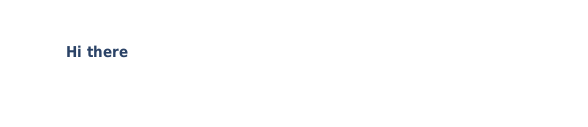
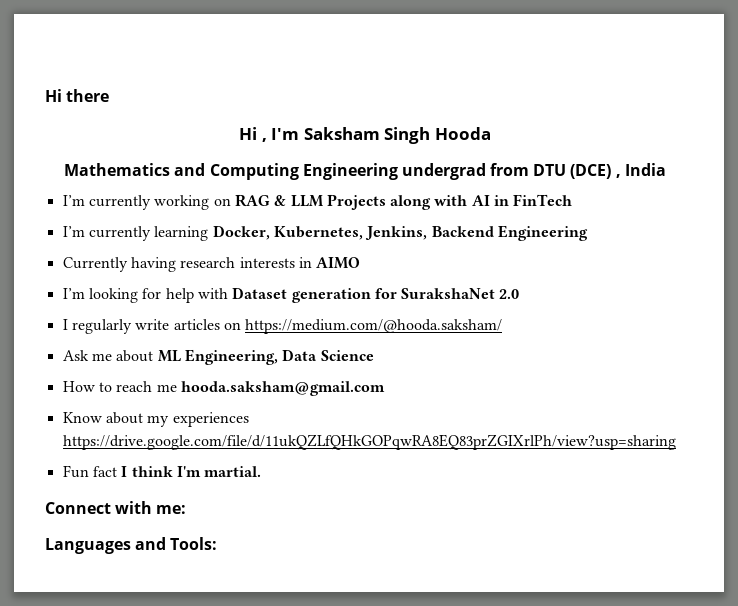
(128, 51) none -> [239,127,491,144] [64,163,666,180] [62,194,573,210] [62,225,588,241] [62,257,361,272] [62,287,520,303] [62,319,503,334] [62,349,374,365] [62,381,385,396] [62,412,249,427] [62,434,676,450] [62,465,262,478] [45,501,187,514] [45,537,218,554] // Hi , I'm Saksham Singh Hooda // Mathematics and Computing Engineering undergrad from DTU (DCE) , India // I’m currently working on RAG & LLM Projects along with AI in FinTech // I’m currently learning Docker, Kubernetes, Jenkins, Backend Engineering // Currently having research interests in AIMO // I’m looking for help with Dataset generation for SurakshaNet 2.0 // I regularly write articles on https://medium.com/@hooda.saksham/ // Ask me about ML Engineering, Data Science // How to reach me hooda.saksham@gmail.com // Know about my experiences https://drive.google.com/file/d/11ukQZLfQHkGOPqwRA8EQ83prZGIXrlPh/view?usp=sharing // Fun fact I think I'm martial. // Connect with me: // Languages and Tools:

